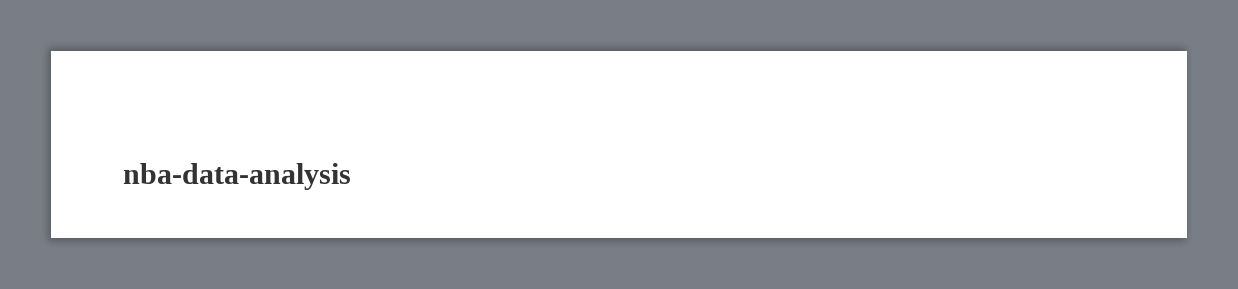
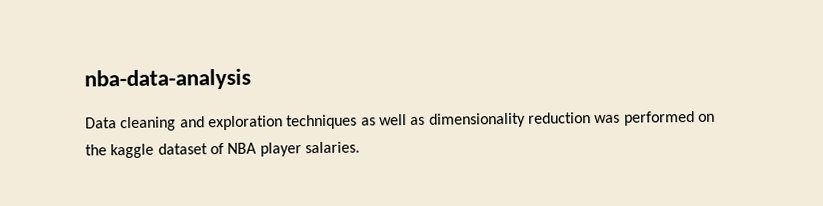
(351, 176) none -> [85,110,715,132] [85,141,360,159] // Data cleaning and exploration techniques as well as dimensionality reduction was performed on the kaggle dataset of NBA player salaries.

